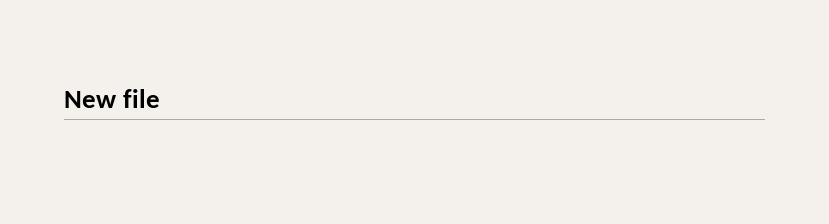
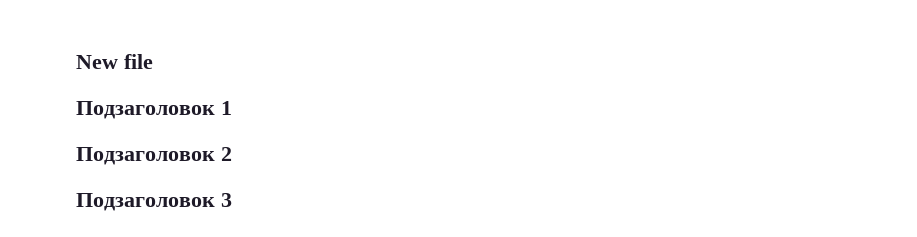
(161, 98) none -> [76,101,232,119] [76,147,232,165] [76,193,232,211] // Подзаголовок 1 // Подзаголовок 2 // Подзаголовок 3

